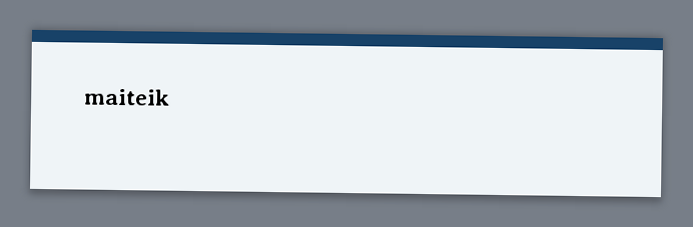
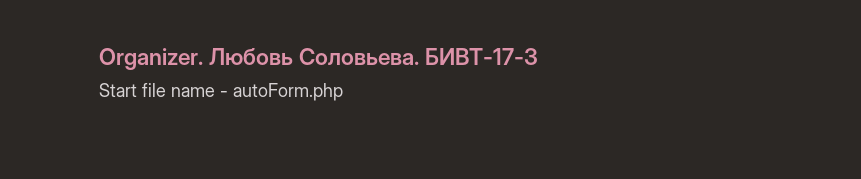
[84,88,170,106] maiteik -> [99,48,539,70] [99,83,343,101] Organizer. Любовь Соловьева. БИВТ-17-3 // Start file name - autoForm.php

